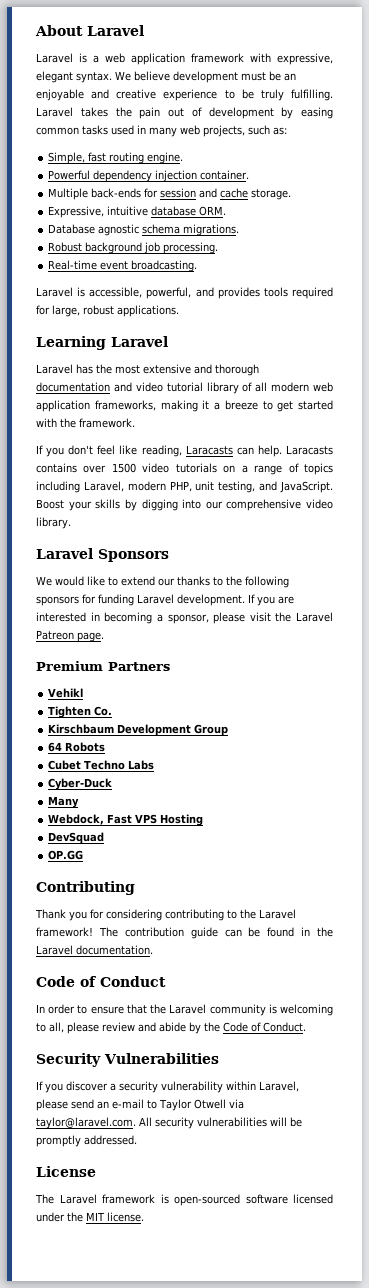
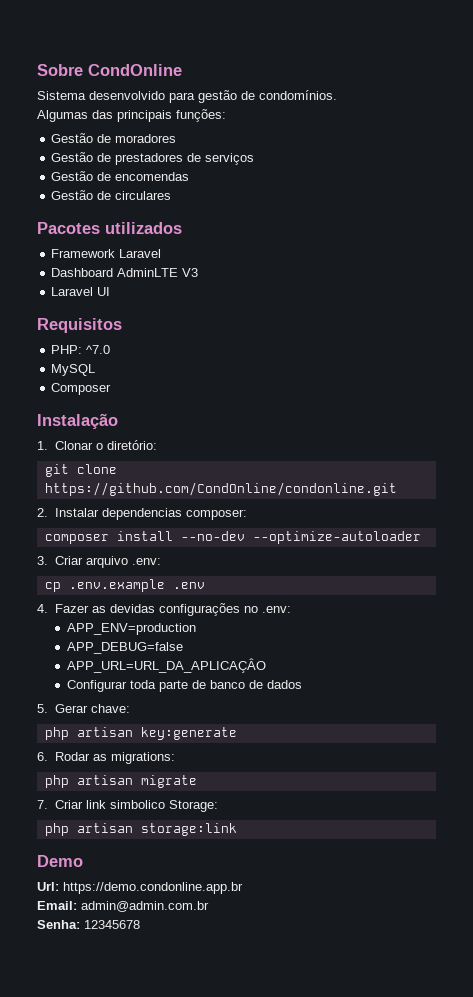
[35,25,144,36] [36,53,333,65] [36,71,296,83] [36,89,333,101] [36,107,333,119] [36,125,287,137] [48,152,184,164] [48,170,250,182] [48,188,292,200] [48,206,227,218] [48,224,240,236] [48,242,219,254] [48,260,198,272] [36,287,333,299] [36,305,179,317] [36,336,168,350] [36,364,259,376] [36,382,333,394] [36,400,333,412] [36,418,135,428] [36,445,333,457] [36,463,334,475] [36,481,333,493] [36,499,333,511] [36,517,71,529] [36,548,169,562] [36,576,289,588] [36,594,294,606] [36,612,333,624] [36,630,104,642] [36,661,170,671] [48,688,84,698] [48,706,113,718] [48,724,229,736] [48,742,106,752] [48,760,155,770] [48,778,113,790] [48,796,80,808] [48,814,204,826] [48,832,105,844] [48,850,84,860] [36,881,135,895] [35,909,296,921] [36,927,333,939] [36,945,153,955] [36,976,166,987] [36,1004,333,1016] [36,1022,306,1034] [36,1053,219,1067] [36,1081,299,1093] [36,1099,244,1111] [36,1117,302,1129] [36,1135,137,1147] [36,1166,96,1177] [35,1194,333,1206] [36,1212,144,1222] About Laravel // Laravel is a web application framework with expressive, elegant syntax. We believe development must be an enjoyable and creative experience to be truly fulfilling. Laravel takes the pain out of development by easing common tasks used in many web projects, such as: // Simple, fast routing engine. // Powerful dependency injection container. // Multiple back-ends for session and cache storage. // Expressive, intuitive database ORM. // Database agnostic schema migrations. // Robust background job processing. // Real-time event broadcasting. // Laravel is accessible, powerful, and provides tools required for large, robust applications. // Learning Laravel // Laravel has the most extensive and thorough documentation and video tutorial library of all modern web application frameworks, making it a breeze to get started with the framework. // If you don't feel like reading, Laracasts can help. Laracasts contains over 1500 video tutorials on a range of topics including Laravel, modern PHP, unit testing, and JavaScript. Boost your skills by digging into our comprehensive video library. // Laravel Sponsors // We would like to extend our thanks to the following sponsors for funding Laravel development. If you are interested in becoming a sponsor, please visit the Laravel Patreon page. // Premium Partners // Vehikl // Tighten Co. // Kirschbaum Development Group // 64 Robots // Cubet Techno Labs // Cyber-Duck // Many // Webdock, Fast VPS Hosting // DevSquad // OP.GG // Contributing // Thank you for considering contributing to the Laravel framework! The contribution guide can be found in the Laravel documentation. // Code of Conduct // In order to ensure that the Laravel community is welcoming to all, please review and abide by the Code of Conduct. // Security Vulnerabilities // If you discover a security vulnerability within Laravel, please send an e-mail to Taylor Otwell via taylor@laravel.com. All security vulnerabilities will be promptly addressed. // License // The Laravel framework is open-sourced software licensed under the MIT license. -> [37,64,182,76] [37,90,337,103] [37,109,226,122] [51,133,177,143] [51,152,255,165] [51,171,190,181] [51,190,172,200] [37,222,182,234] [51,249,162,258] [51,268,199,277] [51,287,111,296] [37,318,122,333] [51,345,111,354] [51,364,96,376] [51,383,112,395] [37,413,118,429] [37,440,157,450] [44,464,117,477] [44,482,397,496] [37,508,247,520] [44,531,421,544] [37,556,161,568] [44,579,205,592] [37,603,291,616] [67,623,197,635] [67,642,184,654] [67,658,267,673] [67,680,303,692] [37,704,130,713] [44,727,237,740] [37,752,175,764] [44,775,197,788] [37,800,218,812] [44,823,237,836] [37,855,83,867] [37,882,243,894] [37,901,209,912] [37,920,140,929] Sobre CondOnline // Sistema desenvolvido para gestão de condomínios. // Algumas das principais funções: // Gestão de moradores // Gestão de prestadores de serviços // Gestão de encomendas // Gestão de circulares // Pacotes utilizados // Framework Laravel // Dashboard AdminLTE V3 // Laravel UI // Requisitos // PHP: ^7.0 // MySQL // Composer // Instalação // 1. Clonar o diretório: // git clone https://github.com/CondOnline/condonline.git // 2. Instalar dependencias composer: // composer install --no-dev --optimize-autoloader // 3. Criar arquivo .env: // cp .env.example .env // 4. Fazer as devidas configurações no .env: // APP_ENV=production // APP_DEBUG=false // APP_URL=URL_DA_APLICAÇÂO // Configurar toda parte de banco de dados // 5. Gerar chave: // php artisan key:generate // 6. Rodar as migrations: // php artisan migrate // 7. Criar link simbolico Storage: // php artisan storage:link // Demo // Url: https://demo.condonline.app.br // Email: admin@admin.com.br // Senha: 12345678

